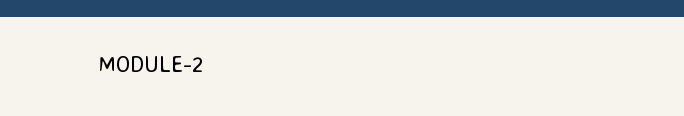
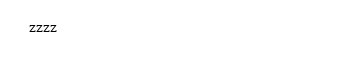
[98,56,203,72] MODULE-2 -> [29,25,57,32] zzzz

